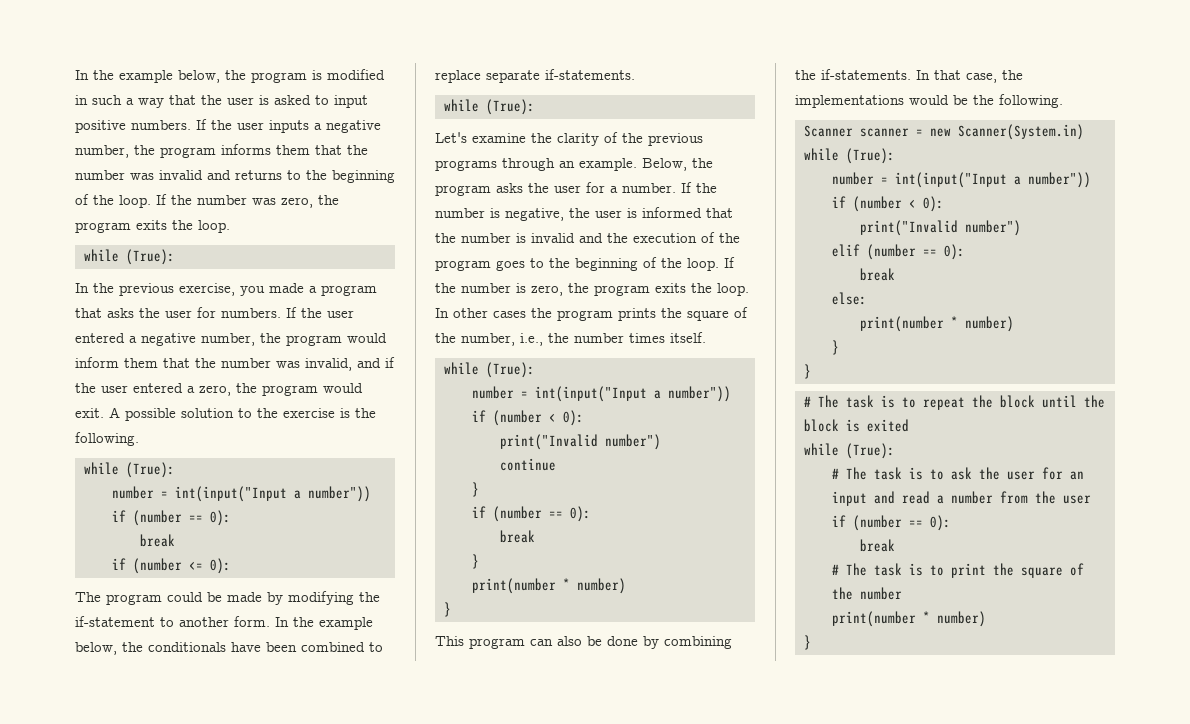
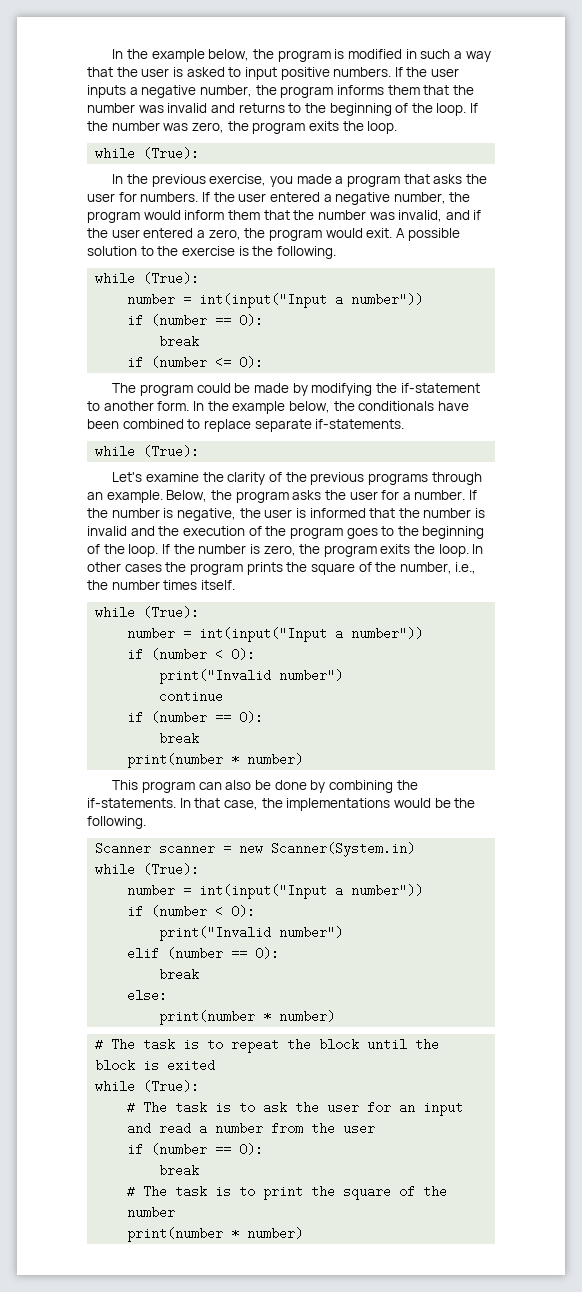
[471,482,479,497] [471,506,591,522] [499,530,535,543] [471,554,479,569] [471,578,626,594] [443,602,451,617] // } // if (number == 0): // break // } // print(number * number) // } -> [127,711,264,724] [159,732,200,745] [127,753,304,768] // if (number == 0): // break // print(number * number)
[831,340,839,355] [803,364,811,379] // } // } -> (336, 1016) none
[803,635,811,650] // } -> (304, 1233) none

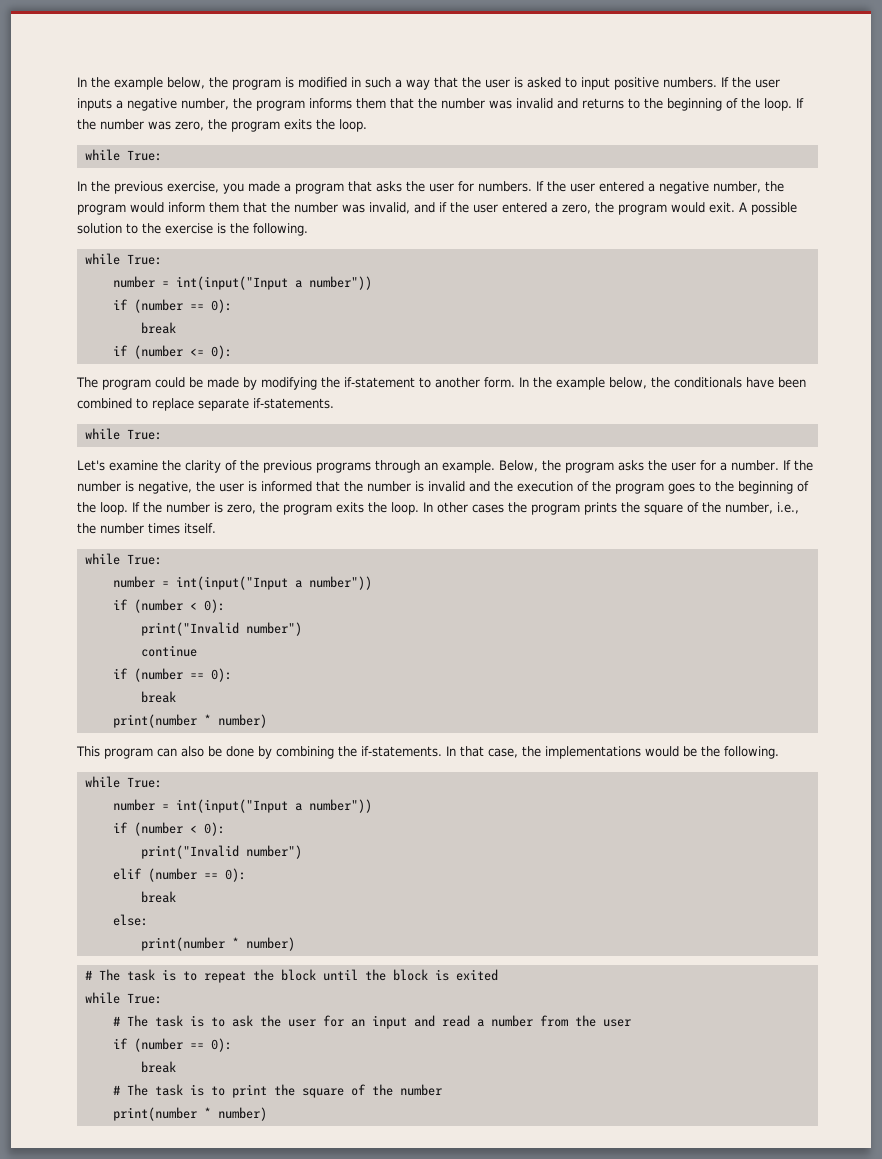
[143,147,200,160] (True): -> [126,150,162,161] True:
[143,272,200,285] (True): -> [126,254,162,265] True:
[143,445,200,458] (True): -> [126,429,162,440] True:
[143,606,200,619] (True): -> [126,554,162,565] True:
[95,842,416,857] [95,863,200,876] // Scanner scanner = new Scanner(System.in) // while (True): -> [84,776,162,788] // while True:
[143,1080,200,1093] (True): -> [126,993,162,1004] True:

